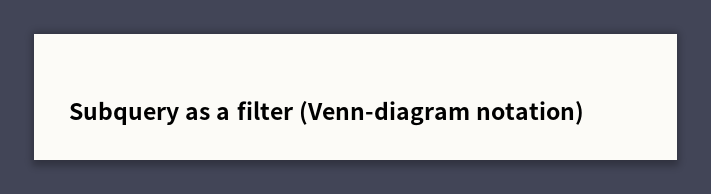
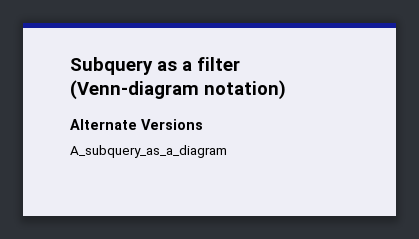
(585, 113) none -> [70,119,203,130] [70,145,227,158] // Alternate Versions // A_subquery_as_a_diagram

